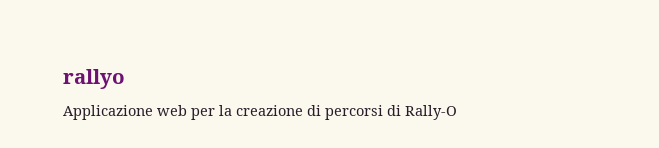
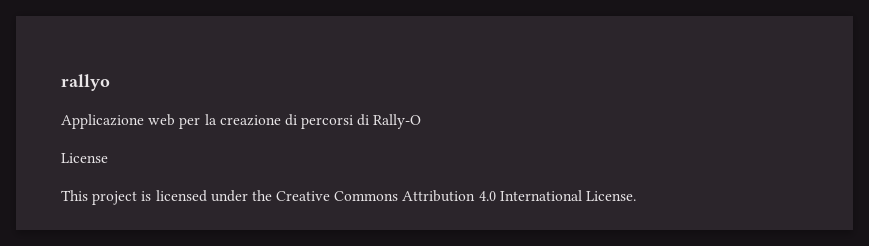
(457, 112) none -> [61,153,108,163] [61,190,637,205] // License // This project is licensed under the Creative Commons Attribution 4.0 International License.

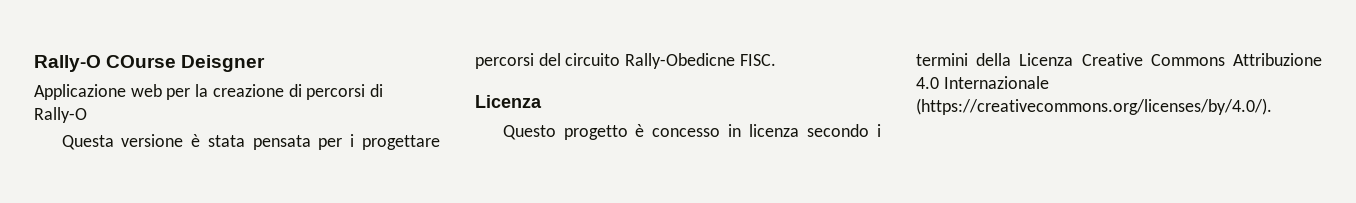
[61,74,110,91] rallyo -> [34,55,266,72] Rally-O COurse Deisgner
[61,153,108,163] [61,190,637,205] License // This project is licensed under the Creative Commons Attribution 4.0 International License. -> [61,134,440,150] [475,53,776,69] [475,95,542,108] [502,124,881,140] [916,53,1322,66] [916,76,1049,89] [916,98,1272,115] Questa versione è stata pensata per i progettare percorsi del circuito Rally-Obedicne FISC. // Licenza // Questo progetto è concesso in licenza secondo i termini della Licenza Creative Commons Attribuzione 4.0 Internazionale (https://creativecommons.org/licenses/by/4.0/).

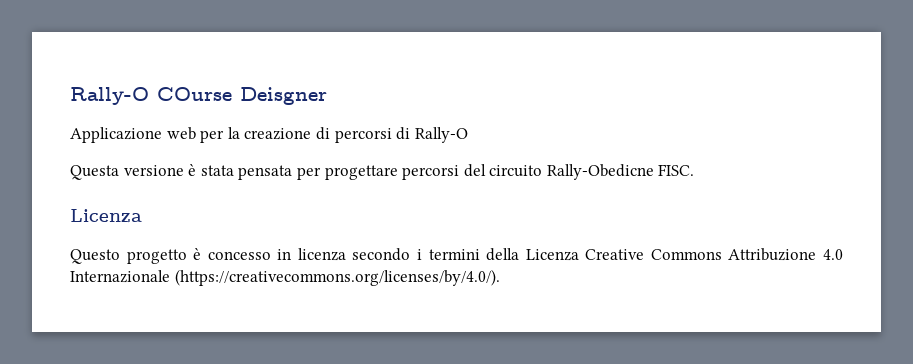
[350,134,355,147] i -> (321, 173) none

